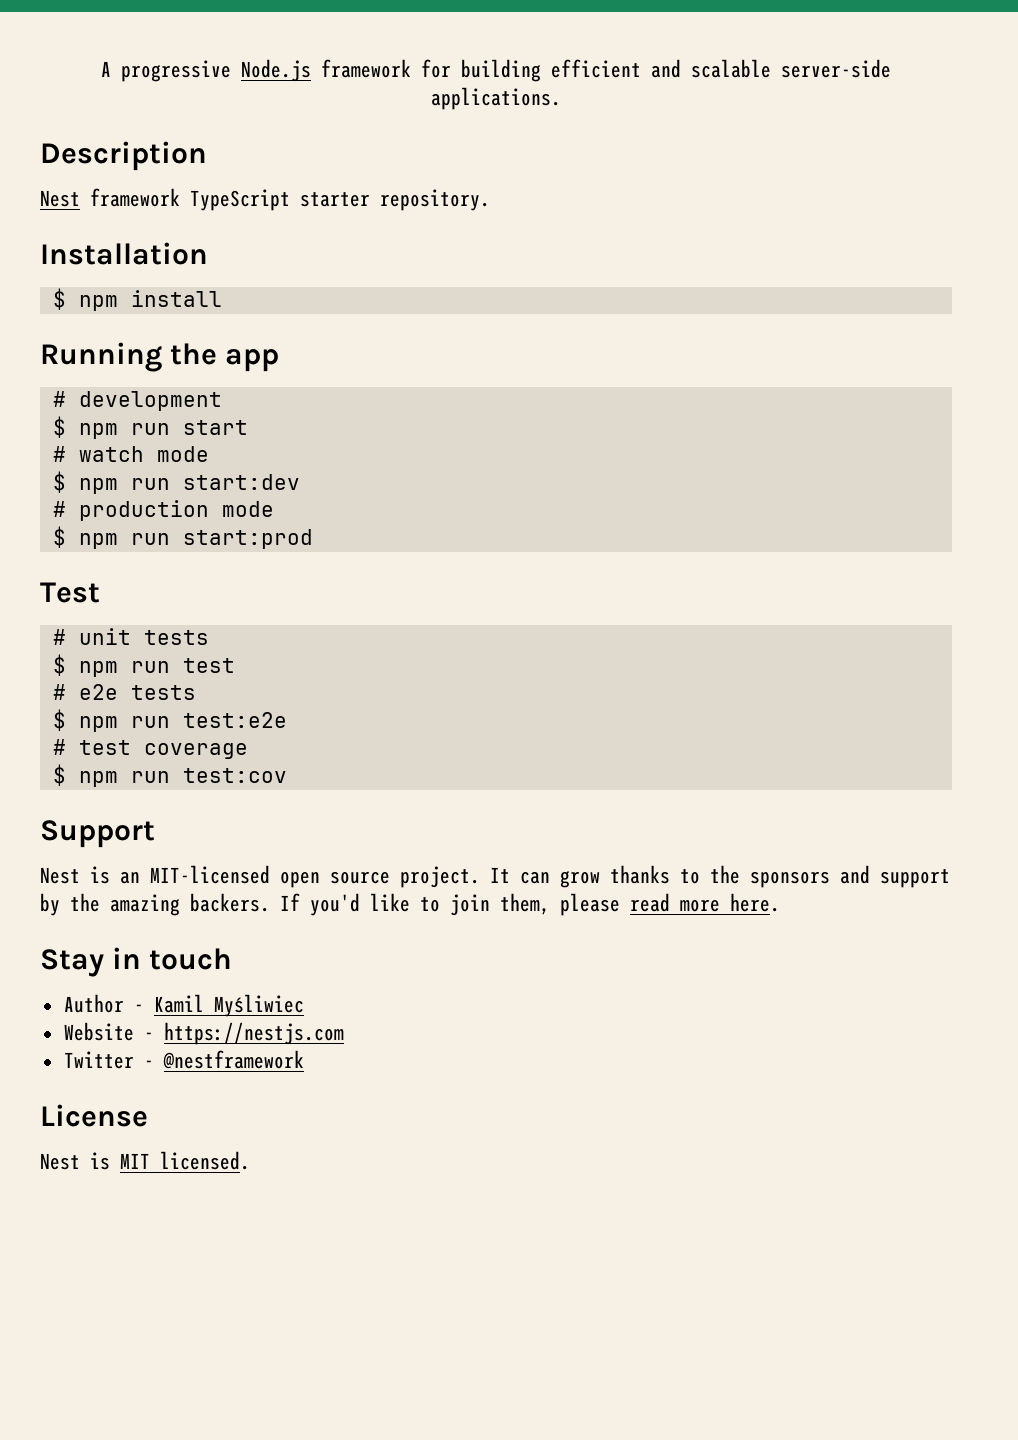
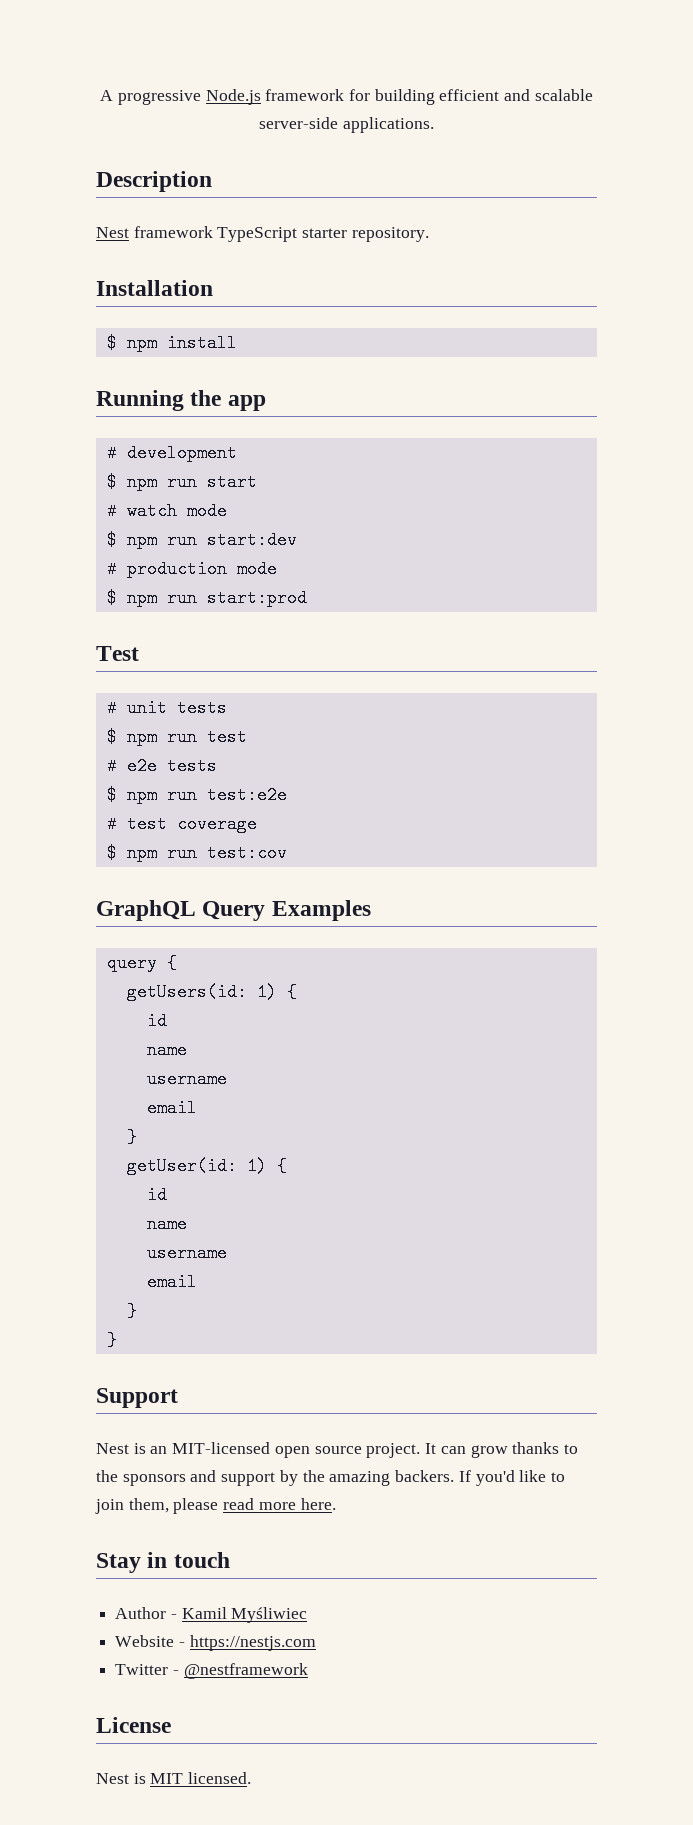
(287, 775) none -> [96,900,371,921] [106,954,177,972] [126,983,297,1001] [146,1012,167,1030] [146,1041,187,1059] [146,1070,227,1088] [146,1099,197,1117] [126,1128,137,1146] [126,1157,287,1175] [146,1186,167,1204] [146,1215,187,1233] [146,1244,227,1262] [146,1273,197,1291] [126,1302,137,1320] [106,1331,117,1349] // GraphQL Query Examples // query { // getUsers(id: 1) { // id // name // username // email // } // getUser(id: 1) { // id // name // username // email // } // }

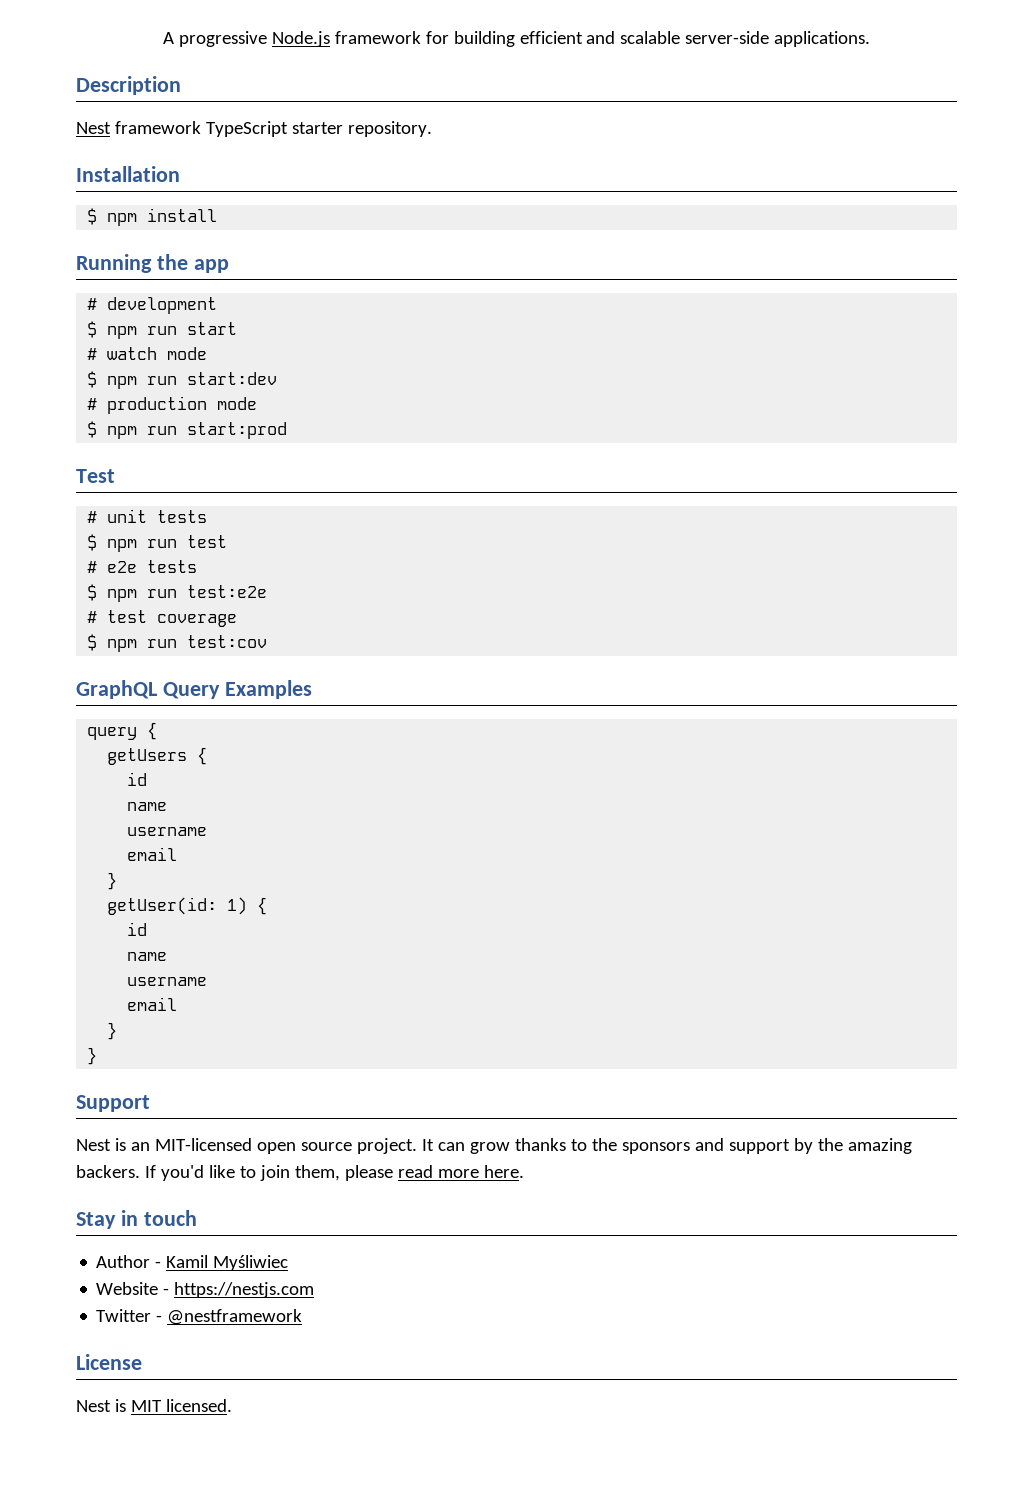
[126,983,277,1001] getUsers(id: 1) -> [107,748,188,765] getUsers

